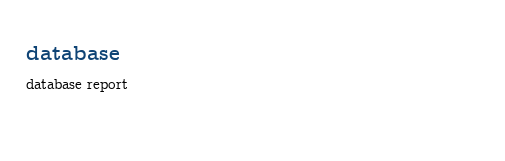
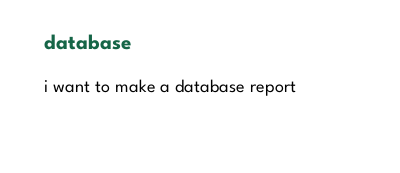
(120, 53) none -> [44,79,171,93] i want to make a

